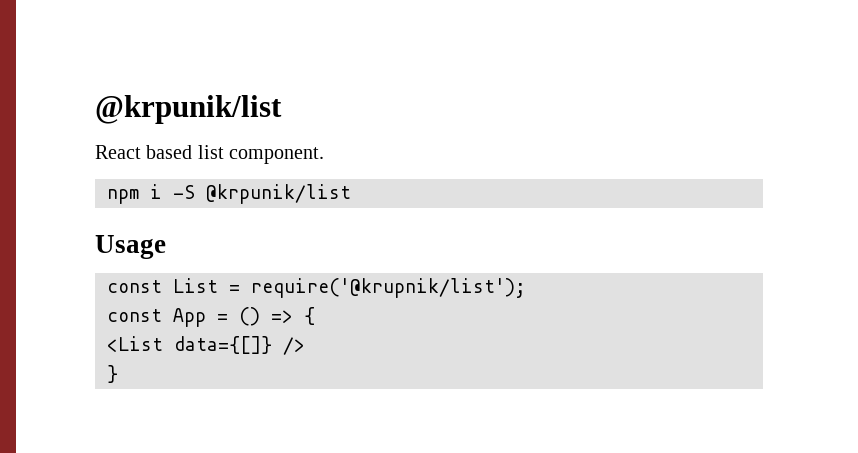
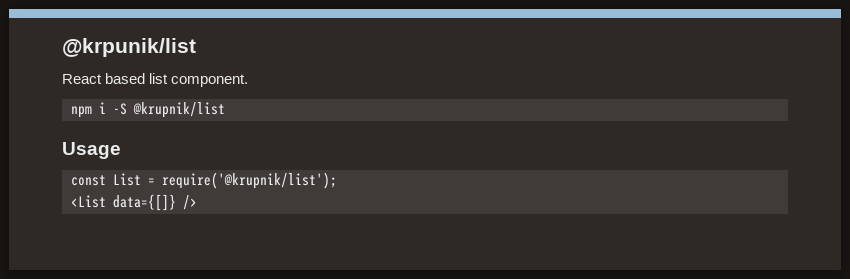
[206,184,351,204] @krpunik/list -> [133,102,225,118] @krupnik/list
[107,307,315,327] // const App = () => { -> (337, 180) none
[107,365,118,383] // } -> (197, 202) none

